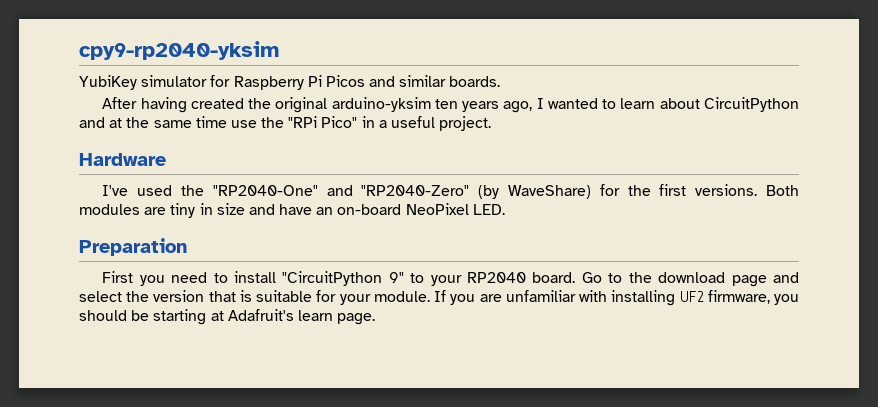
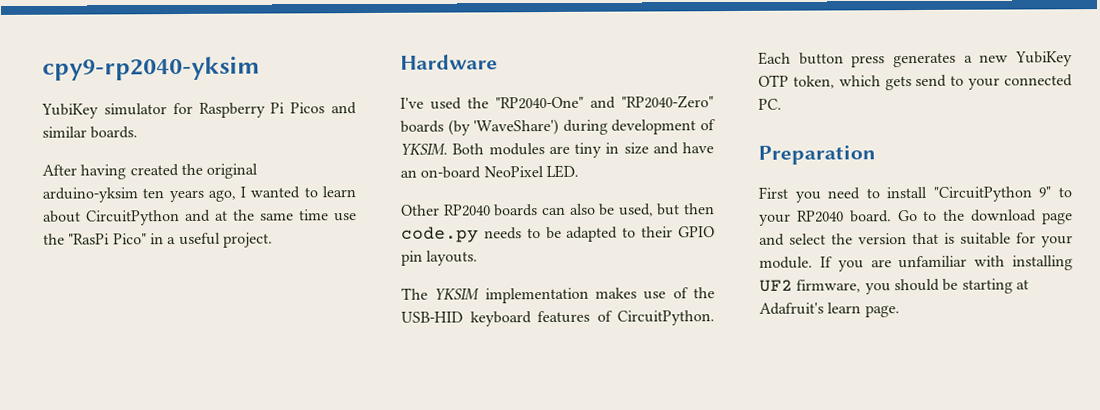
[288,116,318,128] "RPi -> [68,233,111,245] "RasPi
[478,184,758,199] (by WaveShare) for the first versions. -> [400,118,716,136] [400,143,448,156] boards (by 'WaveShare') during development of YKSIM.
(505, 209) none -> [400,203,715,217] [401,226,715,243] [401,250,479,266] [401,287,715,304] [401,310,715,327] [758,51,1073,68] [758,74,1073,91] [758,98,782,110] // Other RP2040 boards can also be used, but then code.py needs to be adapted to their GPIO pin layouts. // The YKSIM implementation makes use of the USB-HID keyboard features of CircuitPython. Each button press generates a new YubiKey OTP token, which gets send to your connected PC.

